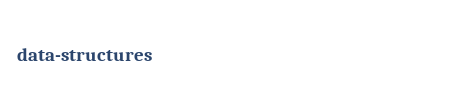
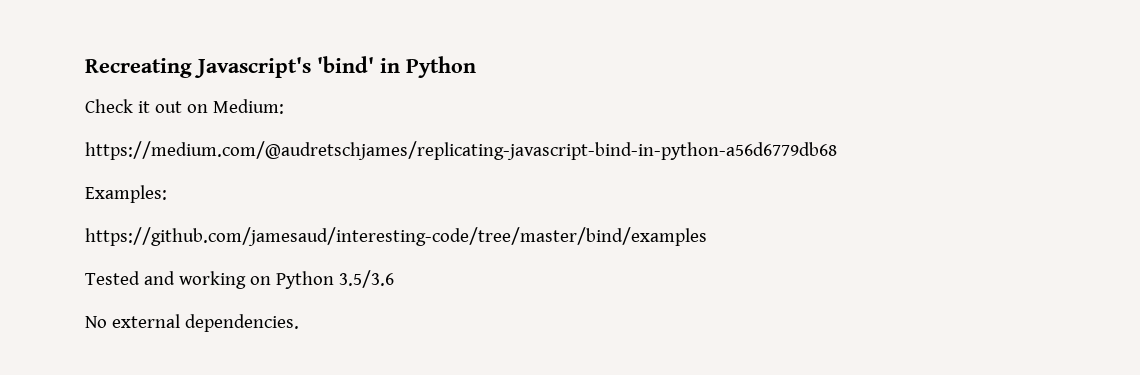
[17,48,152,61] data-structures -> [85,56,476,78] [85,99,284,114] [85,141,837,160] [85,185,167,203] [85,227,707,246] [85,270,394,289] [85,314,299,332] Recreating Javascript's 'bind' in Python // Check it out on Medium: // https://medium.com/@audretschjames/replicating-javascript-bind-in-python-a56d6779db68 // Examples: // https://github.com/jamesaud/interesting-code/tree/master/bind/examples // Tested and working on Python 3.5/3.6 // No external dependencies.

